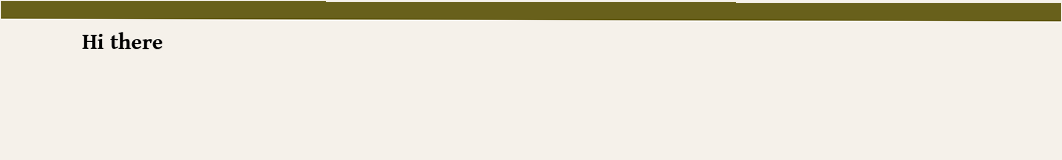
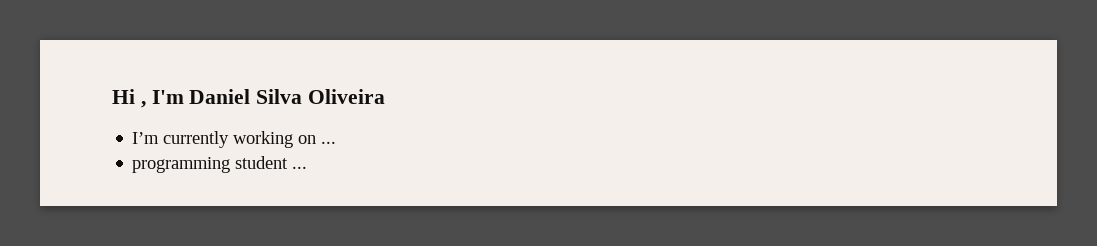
[110,31,164,50] there -> [140,89,386,108] [132,131,337,148] [132,156,308,173] , I'm Daniel Silva Oliveira // I’m currently working on ... // programming student ...

